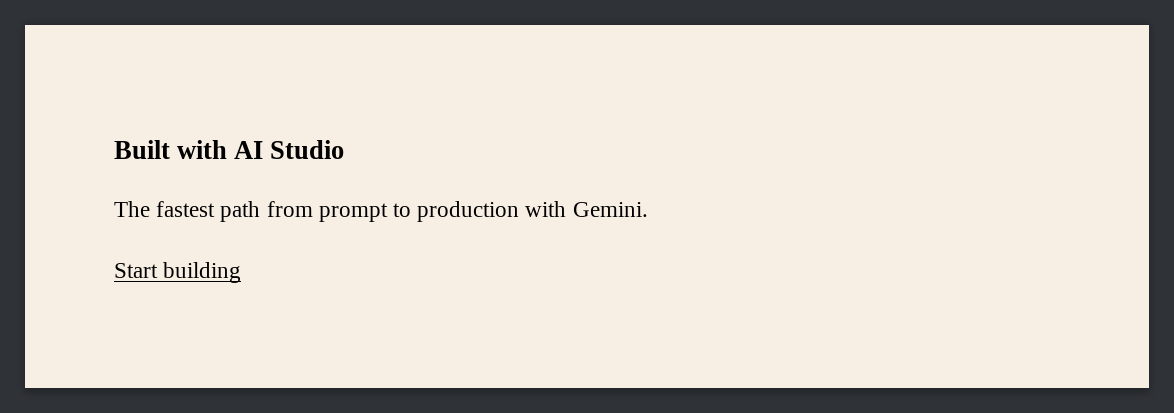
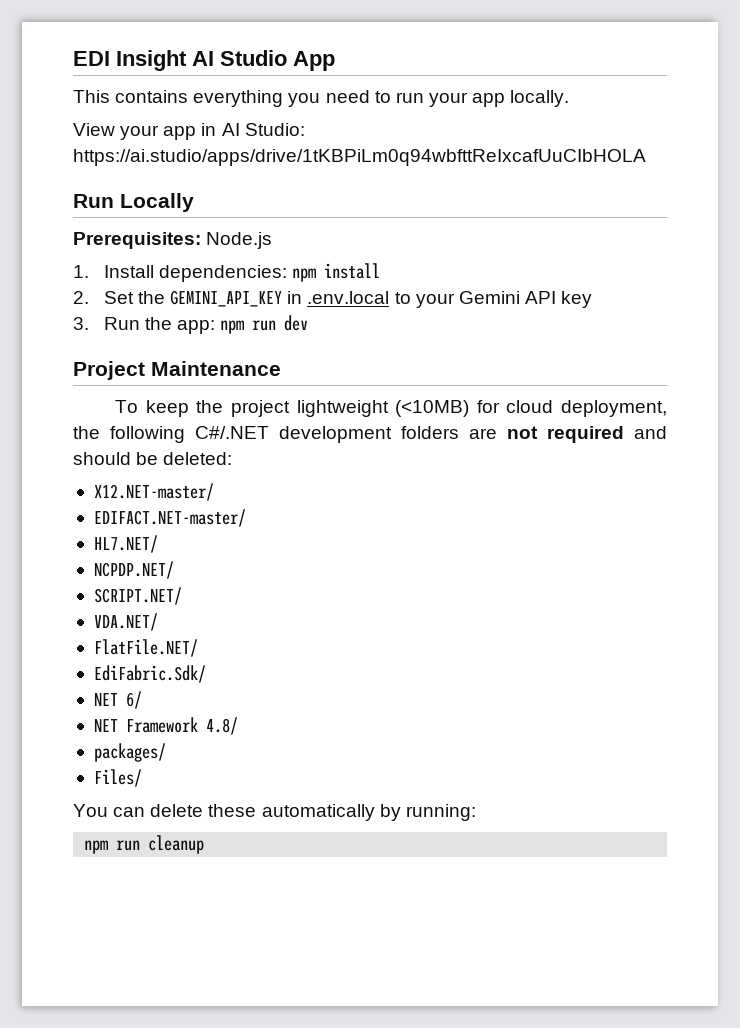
[114,140,228,159] Built with -> [73,50,187,71] EDI Insight
[114,201,648,222] [114,262,242,283] // The fastest path from prompt to production with Gemini. // Start building -> [293,51,335,71] [73,90,570,107] [73,123,305,140] [73,149,646,166] [73,193,194,212] [73,232,273,249] [73,263,381,282] [73,290,593,308] [73,315,309,334] [73,361,281,380] [115,400,668,417] [73,426,667,443] [73,452,233,465] [93,483,214,501] [93,509,246,527] [93,535,158,553] [93,561,174,579] [93,587,182,605] [93,613,158,631] [93,639,198,657] [93,665,206,683] [93,691,142,709] [93,717,238,735] [93,743,166,762] [93,769,142,787] [73,804,476,821] [84,835,205,854] App // This contains everything you need to run your app locally. // View your app in AI Studio: https://ai.studio/apps/drive/1tKBPiLm0q94wbfttReIxcafUuCIbHOLA // Run Locally // Prerequisites: Node.js // 1. Install dependencies: npm install // 2. Set the GEMINI_API_KEY in .env.local to your Gemini API key // 3. Run the app: npm run dev // Project Maintenance // To keep the project lightweight (<10MB) for cloud deployment, the following C#/.NET development folders are not required and should be deleted: // X12.NET-master/ // EDIFACT.NET-master/ // HL7.NET/ // NCPDP.NET/ // SCRIPT.NET/ // VDA.NET/ // FlatFile.NET/ // EdiFabric.Sdk/ // NET 6/ // NET Framework 4.8/ // packages/ // Files/ // You can delete these automatically by running: // npm run cleanup

